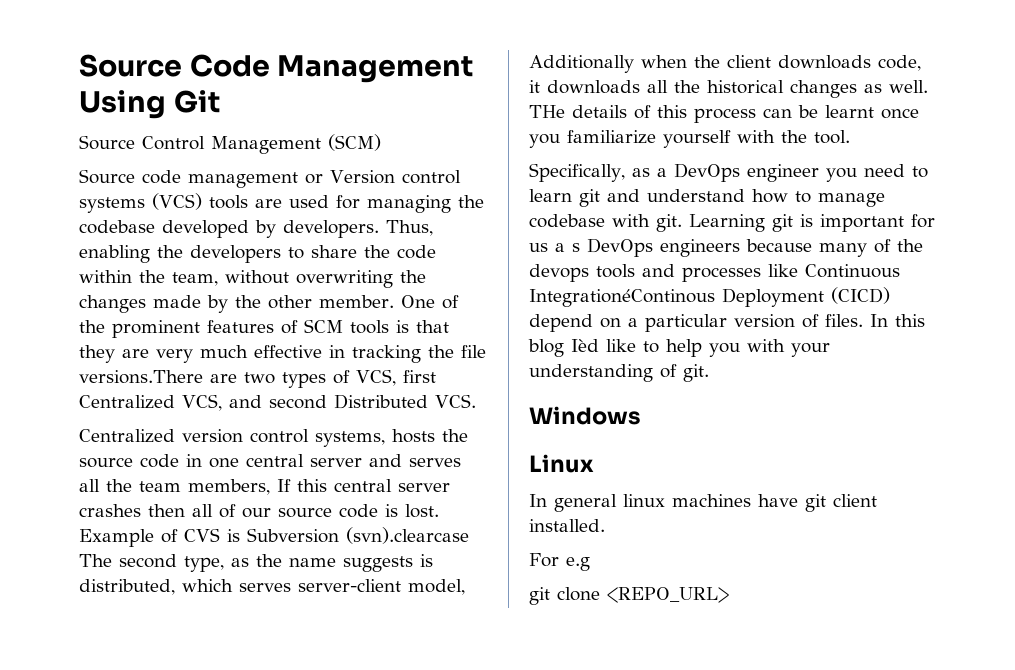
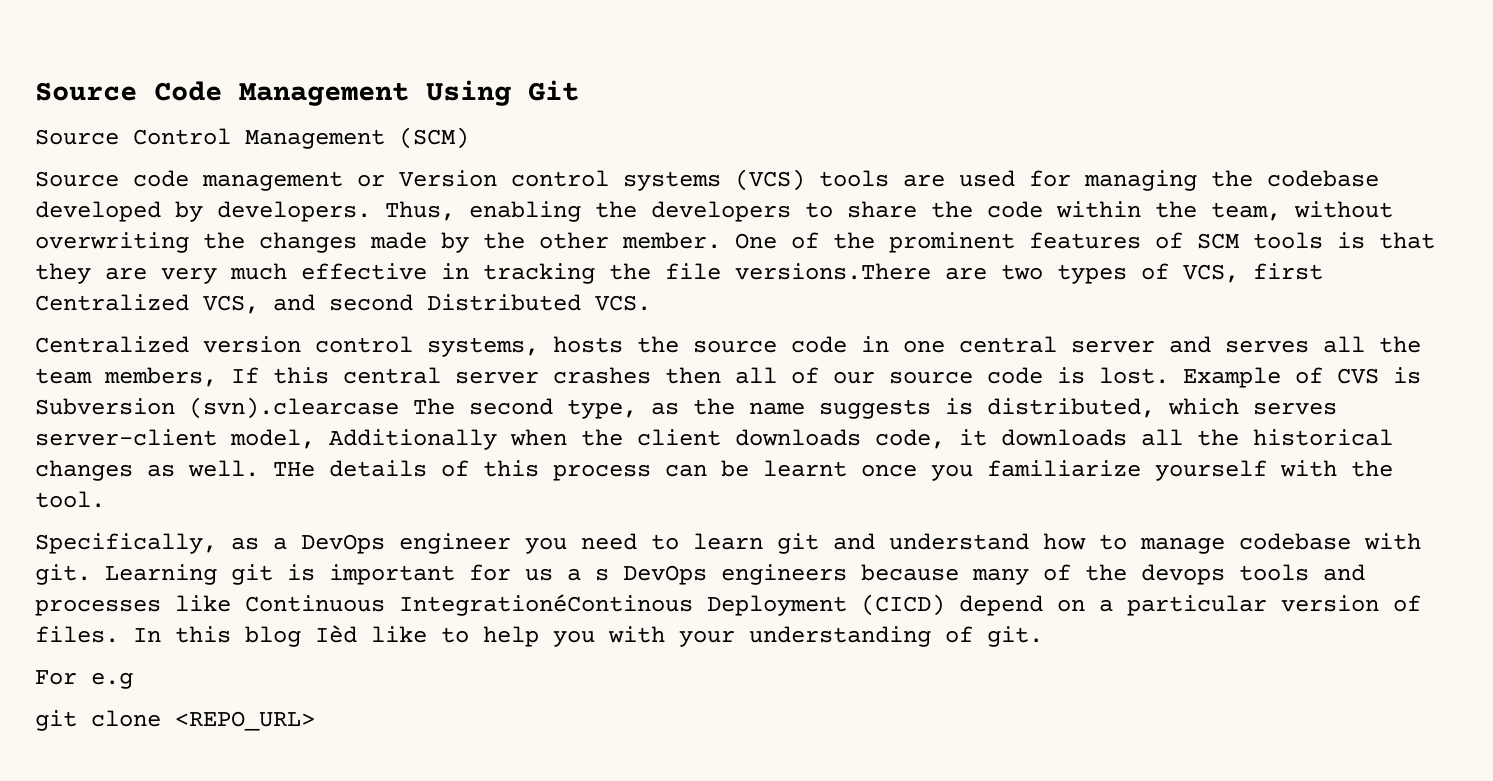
[529,406,641,425] [529,454,594,473] [529,494,877,512] [529,519,605,532] // Windows // Linux // In general linux machines have git client installed. -> (1043, 636) none

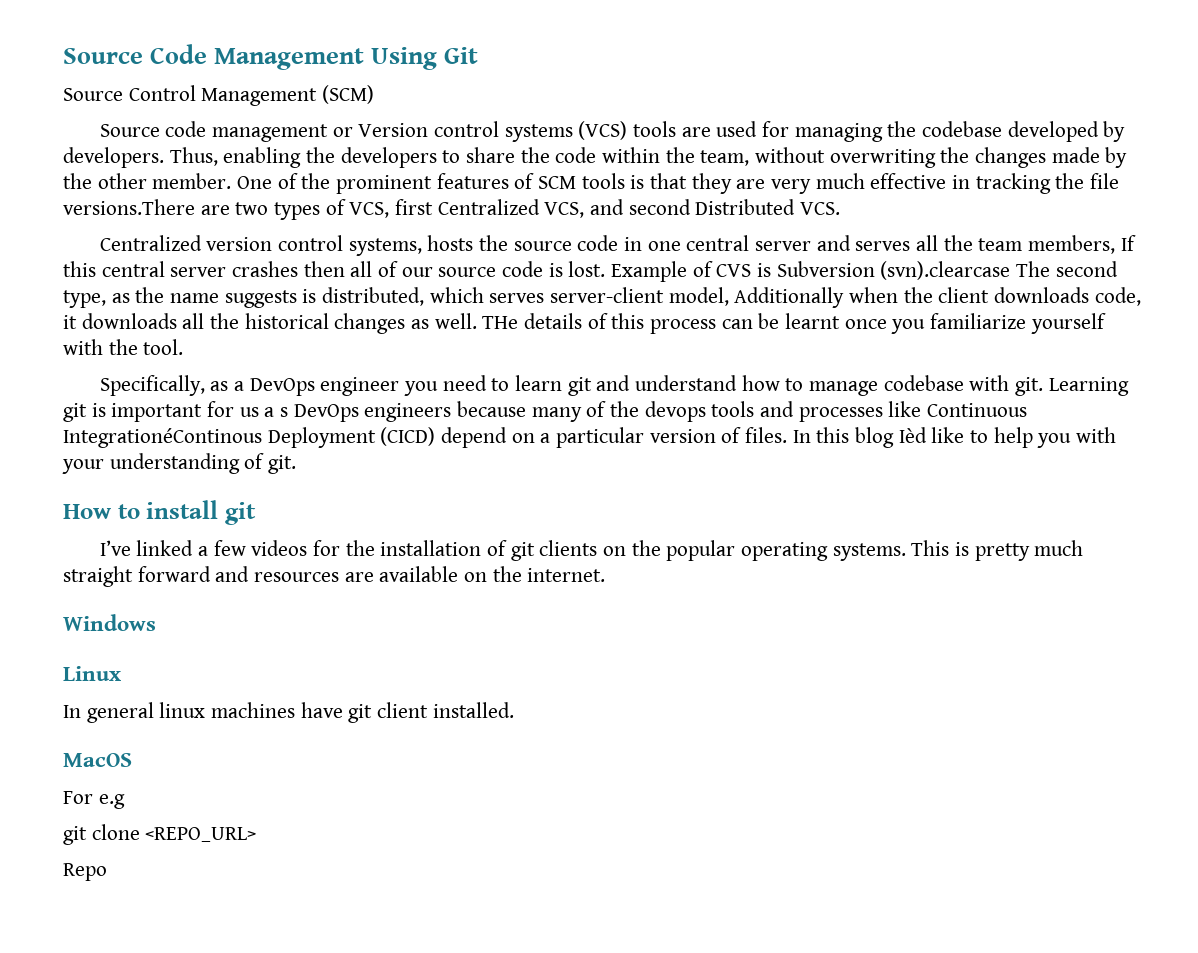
(1043, 636) none -> [63,500,256,525] [99,540,1084,561] [63,566,606,587] [63,614,156,631] [63,666,121,681] [63,702,514,723] [63,753,132,767] // How to install git // I’ve linked a few videos for the installation of git clients on the popular operating systems. This is pretty much straight forward and resources are available on the internet. // Windows // Linux // In general linux machines have git client installed. // MacOS
(315, 721) none -> [63,863,107,881] // Repo

